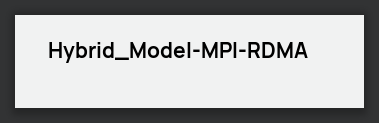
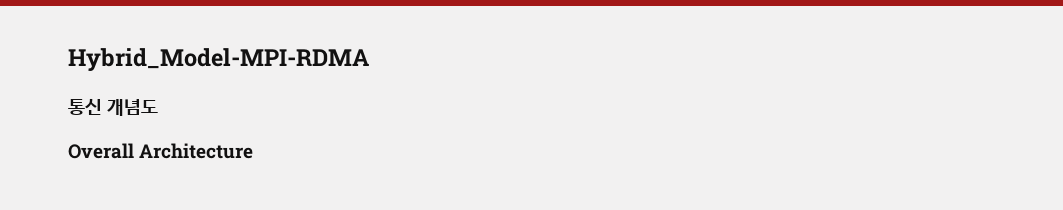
(308, 52) none -> [68,98,159,116] [68,143,254,159] // 통신 개념도 // Overall Architecture

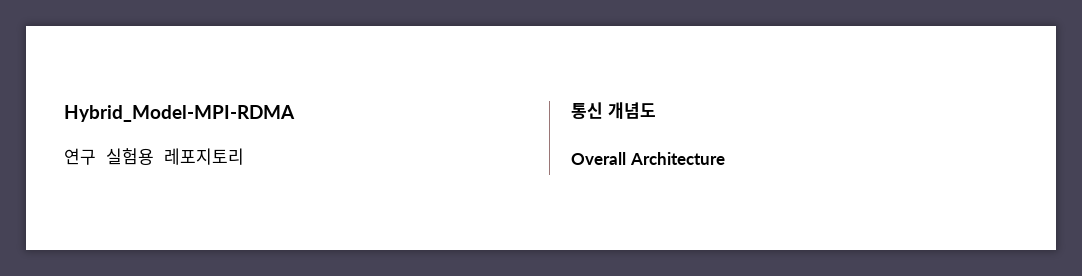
(369, 60) none -> [64,148,244,165] // 연구 실험용 레포지토리

